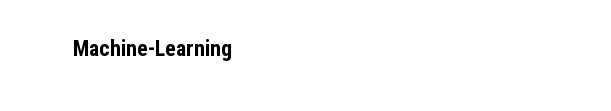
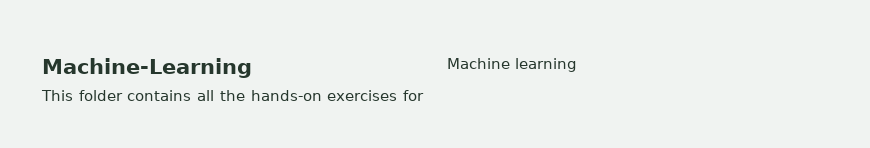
(232, 50) none -> [41,90,425,101] [447,58,577,72] // This folder contains all the hands-on exercises for Machine learning

